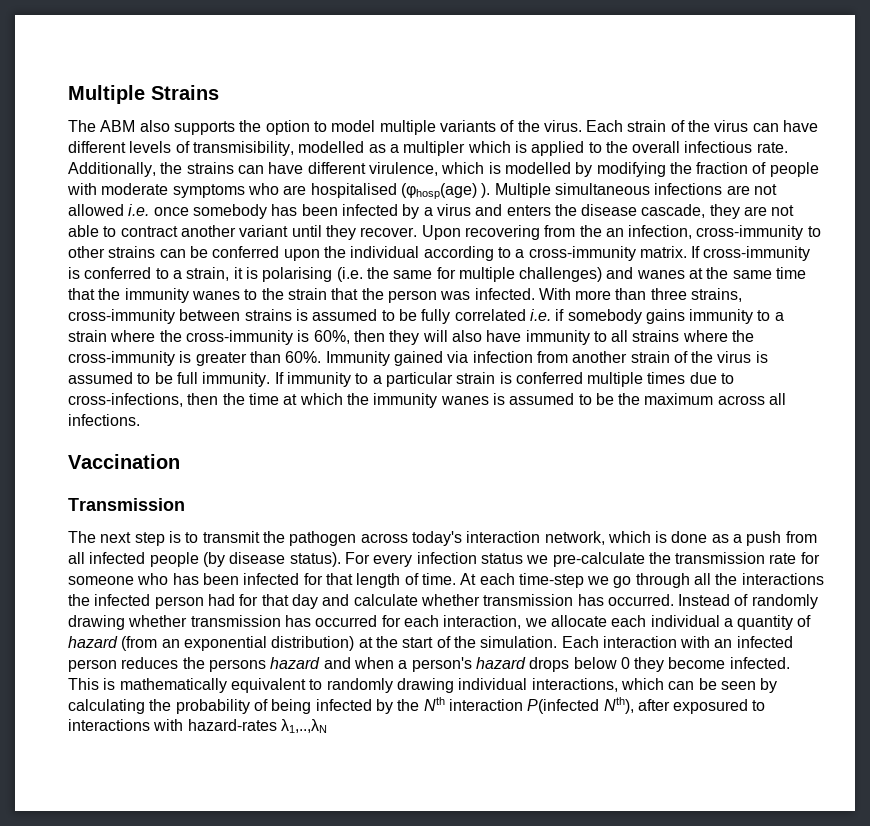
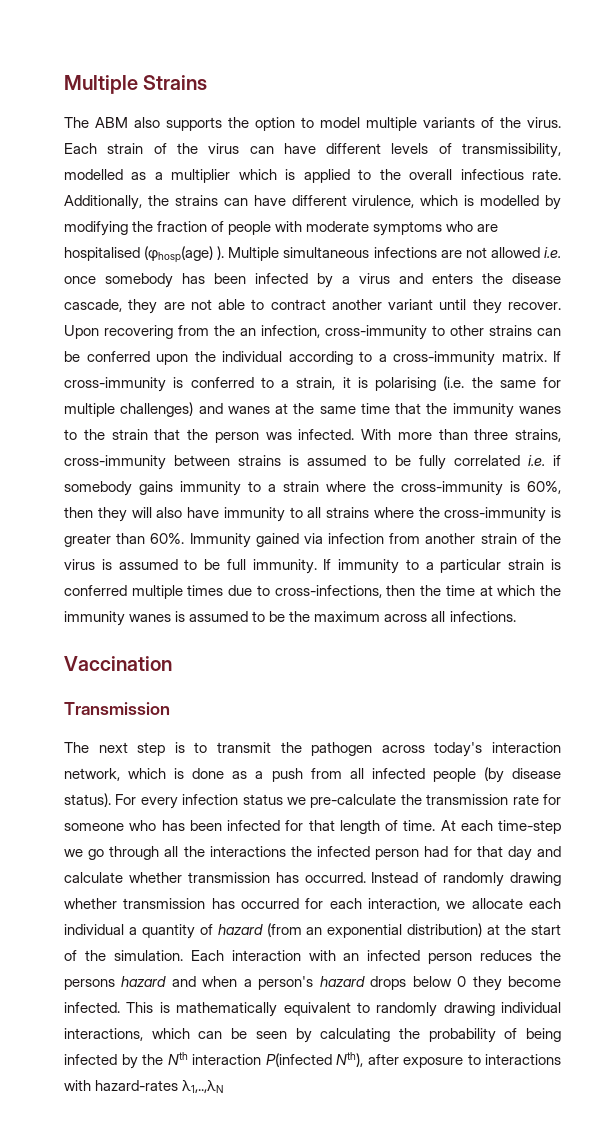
[192,141,294,156] transmisibility, -> [462,143,561,158] transmissibility,
[403,141,466,156] multipler -> [171,169,231,183] multiplier
[673,699,749,714] exposured -> [403,1057,463,1068] exposure

